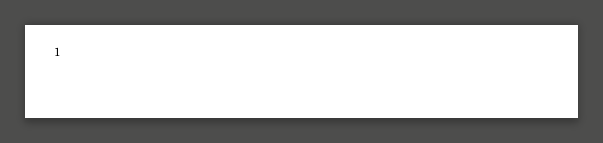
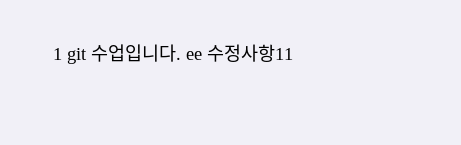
(60, 51) none -> [67,44,293,64] git 수업입니다. ee 수정사항11

